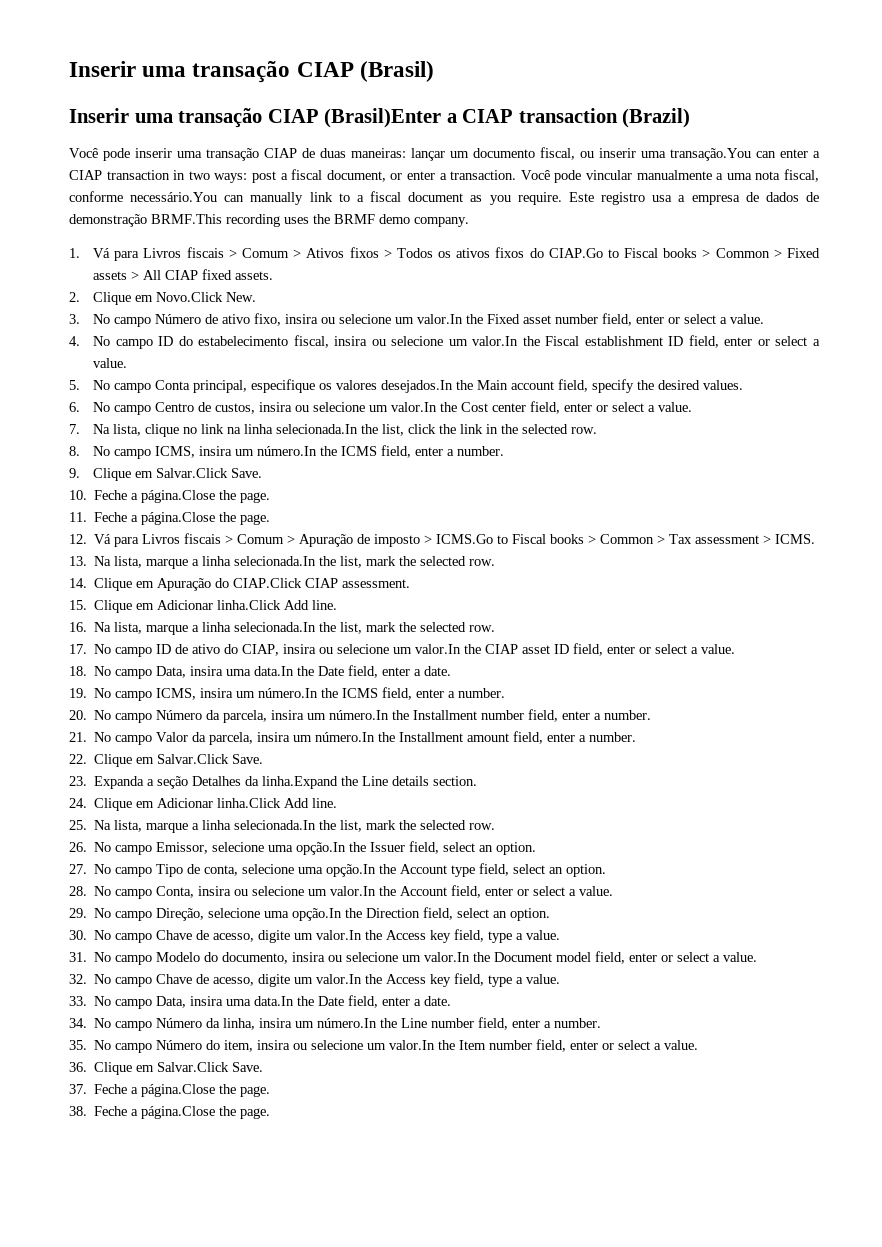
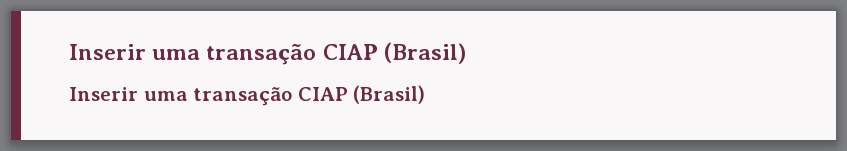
[324,108,691,128] [69,147,820,161] [69,169,820,183] [69,191,819,205] [69,214,469,227] [69,247,820,261] [93,269,274,280] [69,292,257,305] [69,313,765,327] [69,335,820,349] [93,358,128,368] [69,379,744,393] [69,401,693,415] [69,424,598,437] [69,445,505,459] [69,468,263,481] [69,490,271,503] [69,512,271,525] [69,533,816,547] [69,556,496,569] [69,578,411,591] [69,600,338,613] [69,622,496,635] [69,643,736,657] [69,665,452,679] [69,687,506,701] [69,709,652,723] [69,731,637,745] [69,754,264,767] [69,776,478,789] [69,798,338,811] [69,820,496,833] [69,841,537,855] [69,863,607,877] [69,885,614,899] [69,907,551,921] [69,929,561,943] [69,951,758,965] [69,973,561,987] [69,995,452,1009] [69,1017,602,1031] [69,1039,699,1053] [69,1062,264,1075] [69,1084,271,1097] [69,1106,271,1119] (Brasil)Enter a CIAP transaction (Brazil) // Você pode inserir uma transação CIAP de duas maneiras: lançar um documento fiscal, ou inserir uma transação.You can enter a CIAP transaction in two ways: post a fiscal document, or enter a transaction. Você pode vincular manualmente a uma nota fiscal, conforme necessário.You can manually link to a fiscal document as you require. Este registro usa a empresa de dados de demonstração BRMF.This recording uses the BRMF demo company. // 1. Vá para Livros fiscais > Comum > Ativos fixos > Todos os ativos fixos do CIAP.Go to Fiscal books > Common > Fixed assets > All CIAP fixed assets. // 2. Clique em Novo.Click New. // 3. No campo Número de ativo fixo, insira ou selecione um valor.In the Fixed asset number field, enter or select a value. // 4. No campo ID do estabelecimento fiscal, insira ou selecione um valor.In the Fiscal establishment ID field, enter or select a value. // 5. No campo Conta principal, especifique os valores desejados.In the Main account field, specify the desired values. // 6. No campo Centro de custos, insira ou selecione um valor.In the Cost center field, enter or select a value. // 7. Na lista, clique no link na linha selecionada.In the list, click the link in the selected row. // 8. No campo ICMS, insira um número.In the ICMS field, enter a number. // 9. Clique em Salvar.Click Save. // 10. Feche a página.Close the page. // 11. Feche a página.Close the page. // 12. Vá para Livros fiscais > Comum > Apuração de imposto > ICMS.Go to Fiscal books > Common > Tax assessment > ICMS. // 13. Na lista, marque a linha selecionada.In the list, mark the selected row. // 14. Clique em Apuração do CIAP.Click CIAP assessment. // 15. Clique em Adicionar linha.Click Add line. // 16. Na lista, marque a linha selecionada.In the list, mark the selected row. // 17. No campo ID de ativo do CIAP, insira ou selecione um valor.In the CIAP asset ID field, enter or select a value. // 18. No campo Data, insira uma data.In the Date field, enter a date. // 19. No campo ICMS, insira um número.In the ICMS field, enter a number. // 20. No campo Número da parcela, insira um número.In the Installment number field, enter a number. // 21. No campo Valor da parcela, insira um número.In the Installment amount field, enter a number. // 22. Clique em Salvar.Click Save. // 23. Expanda a seção Detalhes da linha.Expand the Line details section. // 24. Clique em Adicionar linha.Click Add line. // 25. Na lista, marque a linha selecionada.In the list, mark the selected row. // 26. No campo Emissor, selecione uma opção.In the Issuer field, select an option. // 27. No campo Tipo de conta, selecione uma opção.In the Account type field, select an option. // 28. No campo Conta, insira ou selecione um valor.In the Account field, enter or select a value. // 29. No campo Direção, selecione uma opção.In the Direction field, select an option. // 30. No campo Chave de acesso, digite um valor.In the Access key field, type a value. // 31. No campo Modelo do documento, insira ou selecione um valor.In the Document model field, enter or select a value. // 32. No campo Chave de acesso, digite um valor.In the Access key field, type a value. // 33. No campo Data, insira uma data.In the Date field, enter a date. // 34. No campo Número da linha, insira um número.In the Line number field, enter a number. // 35. No campo Número do item, insira ou selecione um valor.In the Item number field, enter or select a value. // 36. Clique em Salvar.Click Save. // 37. Feche a página.Close the page. // 38. Feche a página.Close the page. -> [353,85,426,104] (Brasil)

